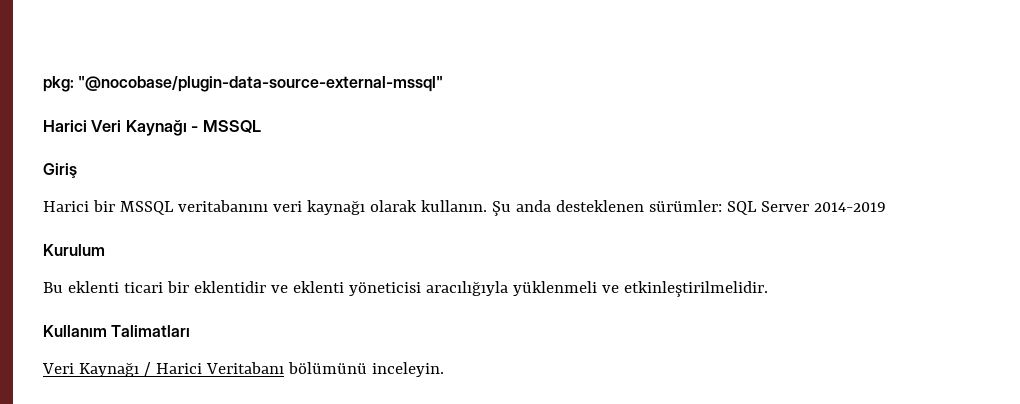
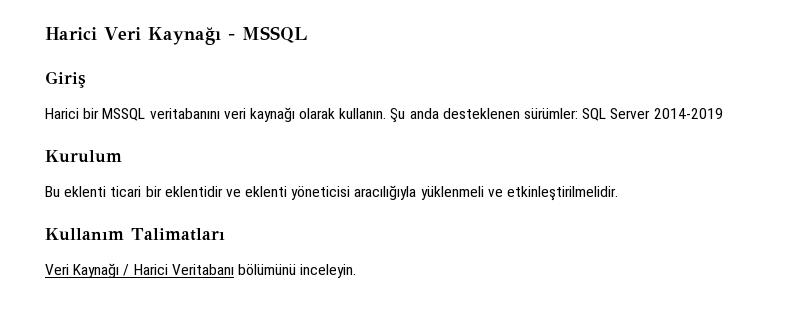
[43,76,444,92] pkg: "@nocobase/plugin-data-source-external-mssql" // -> (45, 33) none

